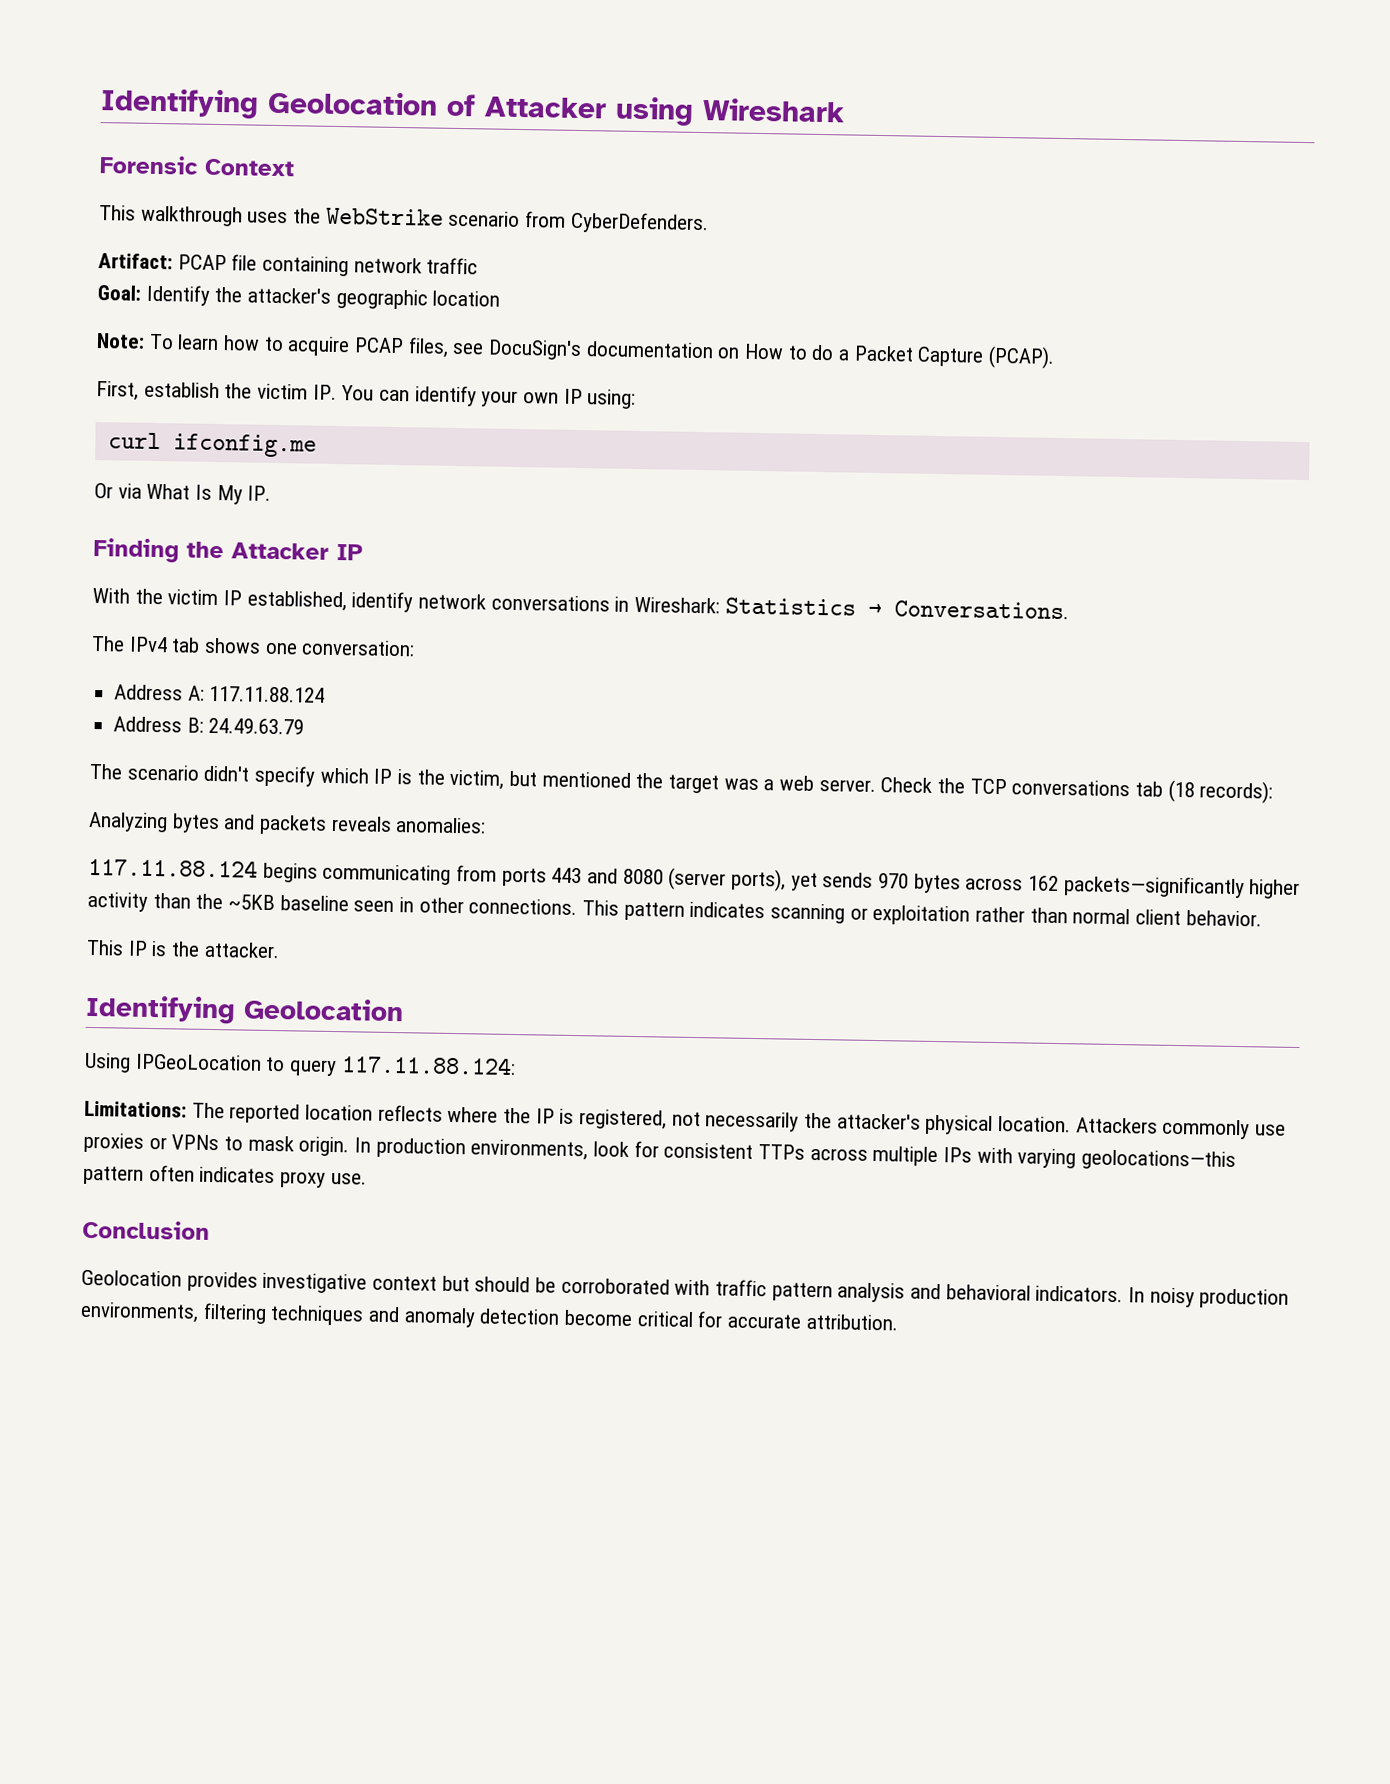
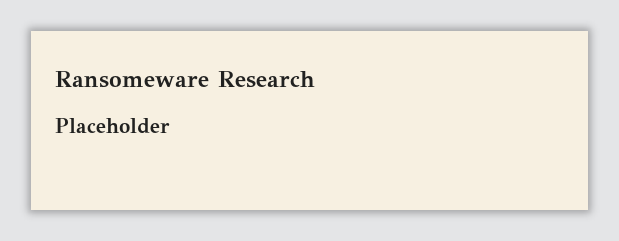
[100,88,845,126] [99,155,295,177] [99,205,709,235] [98,253,479,277] [97,284,501,310] [96,333,1056,369] [96,381,637,409] [107,432,317,458] [94,482,272,505] [93,537,363,563] [92,587,1069,620] [91,635,416,657] [114,684,326,703] [113,716,305,735] [89,763,1274,804] [88,811,487,835] [88,857,1301,900] [87,891,1262,927] [86,939,280,959] [85,994,404,1025] [84,1052,516,1077] [84,1100,1287,1140] [83,1132,1237,1172] [83,1164,367,1188] [82,1219,210,1240] [81,1269,1290,1309] [80,1301,899,1331] Identifying Geolocation of Attacker using Wireshark // Forensic Context // This walkthrough uses the WebStrike scenario from CyberDefenders. // Artifact: PCAP file containing network traffic // Goal: Identify the attacker's geographic location // Note: To learn how to acquire PCAP files, see DocuSign's documentation on How to do a Packet Capture (PCAP). // First, establish the victim IP. You can identify your own IP using: // curl ifconfig.me // Or via What Is My IP. // Finding the Attacker IP // With the victim IP established, identify network conversations in Wireshark: Statistics → Conversations. // The IPv4 tab shows one conversation: // Address A: 117.11.88.124 // Address B: 24.49.63.79 // The scenario didn't specify which IP is the victim, but mentioned the target was a web server. Check the TCP conversations tab (18 records): // Analyzing bytes and packets reveals anomalies: // 117.11.88.124 begins communicating from ports 443 and 8080 (server ports), yet sends 970 bytes across 162 packets—significantly higher activity than the ~5KB baseline seen in other connections. This pattern indicates scanning or exploitation rather than normal client behavior. // This IP is the attacker. // Identifying Geolocation // Using IPGeoLocation to query 117.11.88.124: // Limitations: The reported location reflects where the IP is registered, not necessarily the attacker's physical location. Attackers commonly use proxies or VPNs to mask origin. In production environments, look for consistent TTPs across multiple IPs with varying geolocations—this pattern often indicates proxy use. // Conclusion // Geolocation provides investigative context but should be corroborated with traffic pattern analysis and behavioral indicators. In noisy production environments, filtering techniques and anomaly detection become critical for accurate attribution. -> [55,71,315,88] [55,118,170,134] Ransomeware Research // Placeholder

